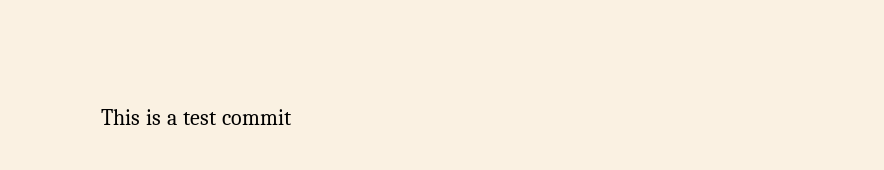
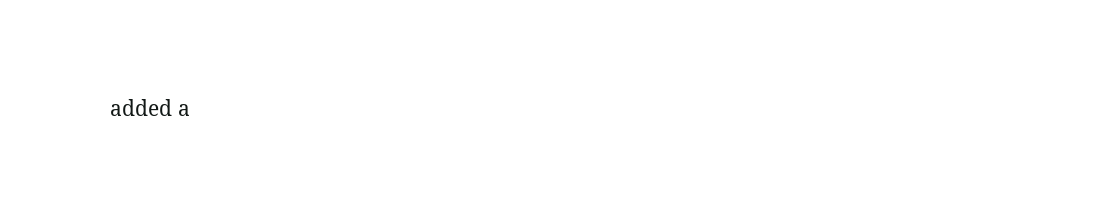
[101,109,292,125] This is a test commit -> [110,99,190,116] added a

